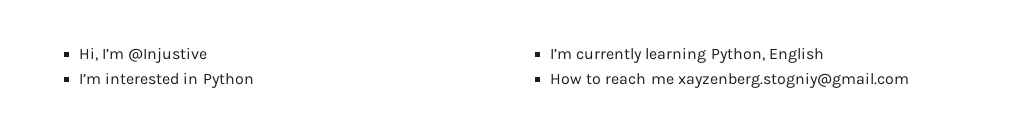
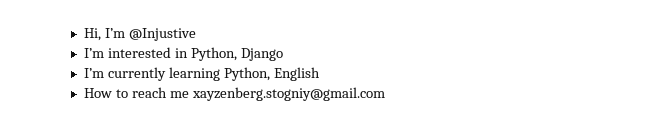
[202,73,254,88] Python -> [190,47,283,61] Python, Django

